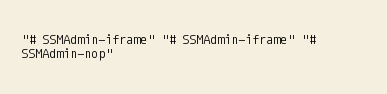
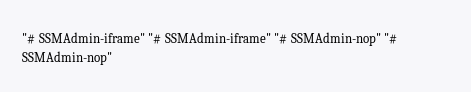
(112, 54) none -> [384,33,398,44] [22,51,112,65] "# SSMAdmin-nop"

